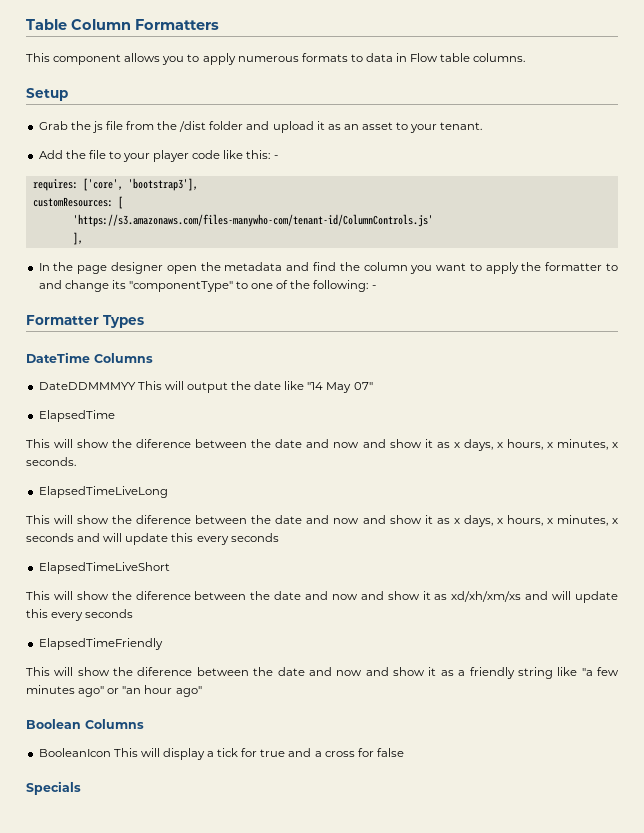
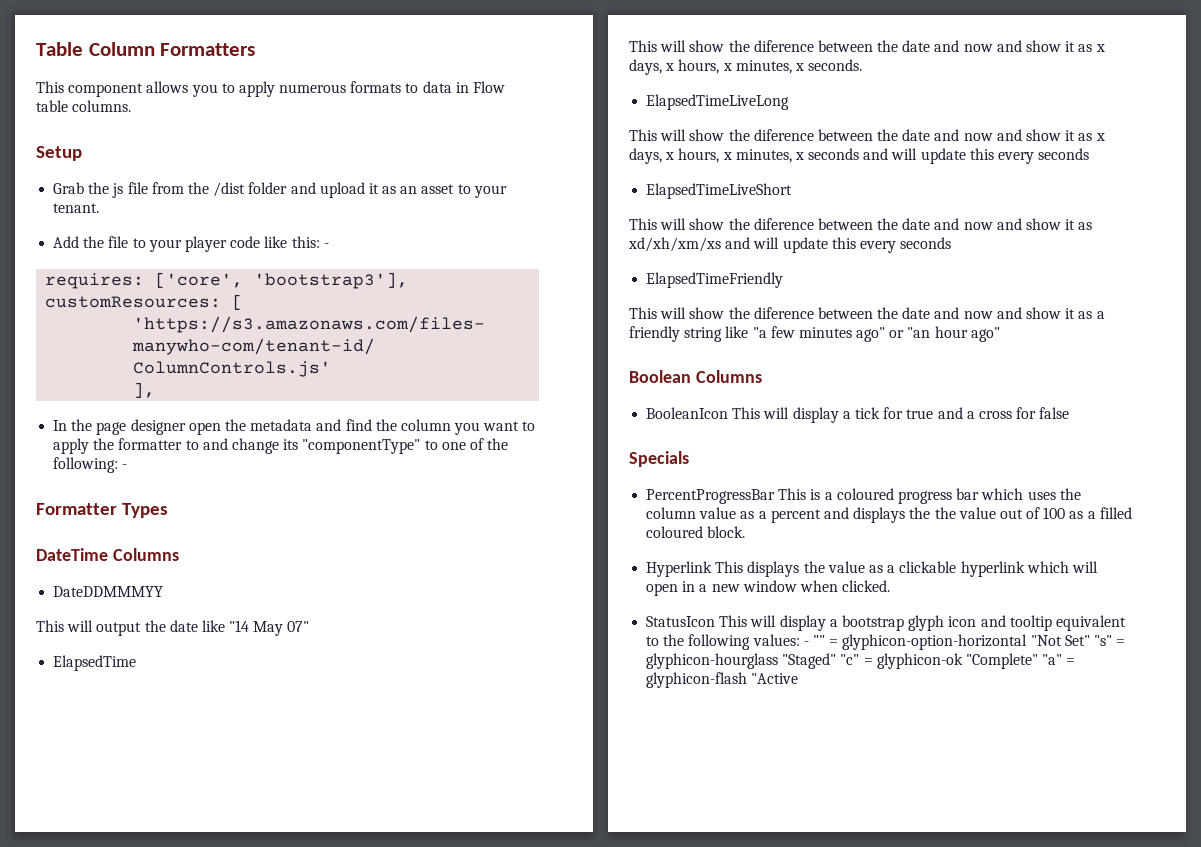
(136, 386) none -> (164, 591) //
(81, 788) none -> [646,488,1081,504] [646,507,1132,523] [646,526,746,538] [646,561,1098,577] [646,580,891,596] [646,615,1126,631] [646,634,1126,650] [646,653,1076,669] [646,672,799,688] // PercentProgressBar This is a coloured progress bar which uses the column value as a percent and displays the the value out of 100 as a filled coloured block. // Hyperlink This displays the value as a clickable hyperlink which will open in a new window when clicked. // StatusIcon This will display a bootstrap glyph icon and tooltip equivalent to the following values: - "" = glyphicon-option-horizontal "Not Set" "s" = glyphicon-hourglass "Staged" "c" = glyphicon-ok "Complete" "a" = glyphicon-flash "Active

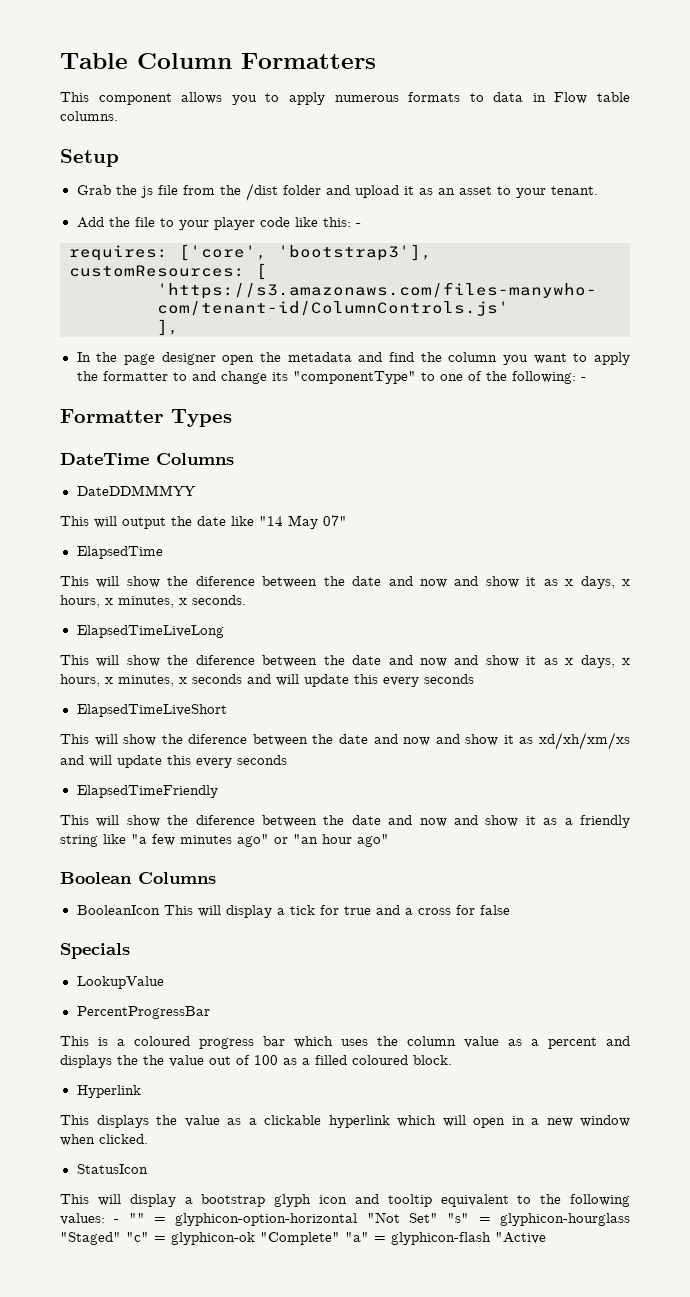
(689, 459) none -> [76,976,164,989] // LookupValue
(776, 496) none -> (210, 1012) //
(713, 569) none -> (141, 1091) //
(716, 621) none -> (148, 1169) //

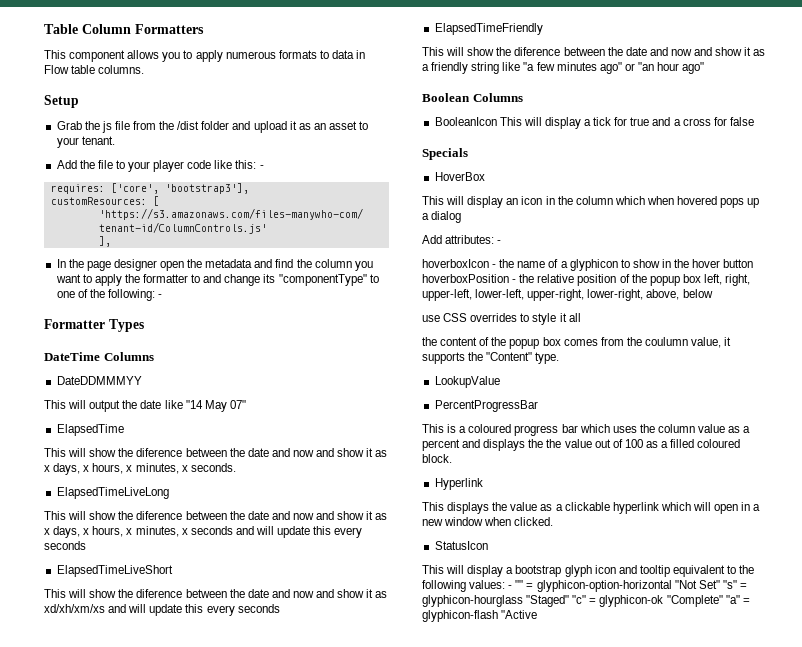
(130, 951) none -> [434,172,485,181] [422,196,760,208] [422,211,462,223] [422,235,502,244] [422,259,754,271] [422,274,751,286] [422,289,713,301] [422,313,581,325] [422,337,732,349] [422,352,560,364] // HoverBox // This will display an icon in the column which when hovered pops up a dialog // Add attributes: - // hoverboxIcon - the name of a glyphicon to show in the hover button hoverboxPosition - the relative position of the popup box left, right, upper-left, lower-left, upper-right, lower-right, above, below // use CSS overrides to style it all // the content of the popup box comes from the coulumn value, it supports the "Content" type.

